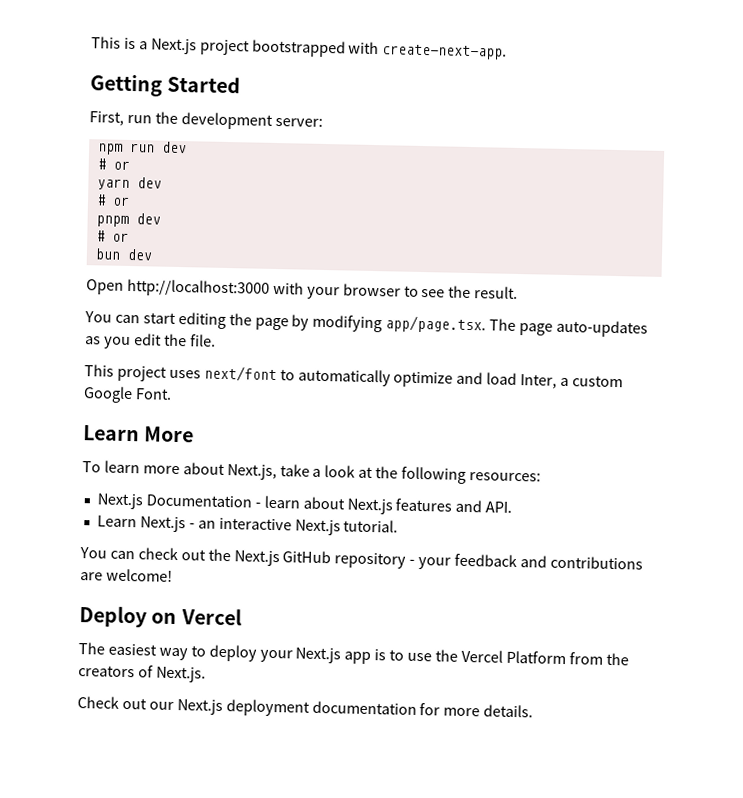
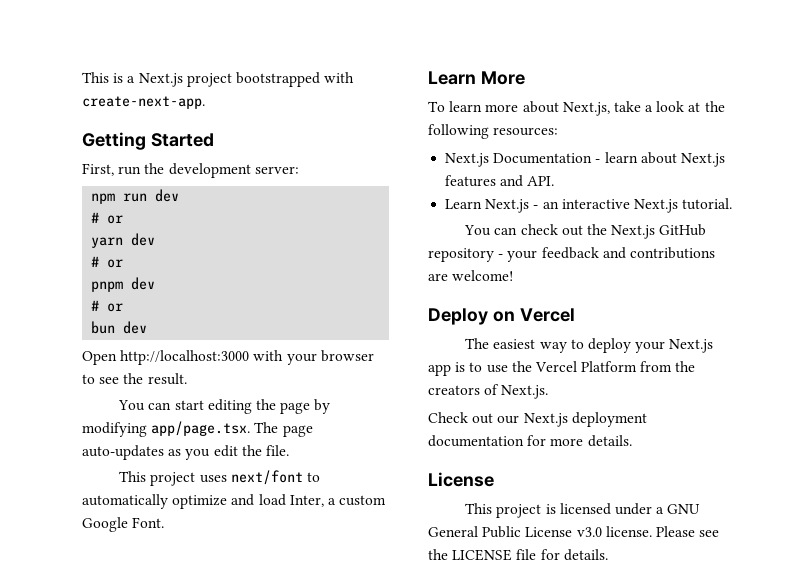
(534, 711) none -> [428,472,494,487] [465,503,701,518] [428,526,720,538] [428,549,608,561] // License // This project is licensed under a GNU General Public License v3.0 license. Please see the LICENSE file for details.

